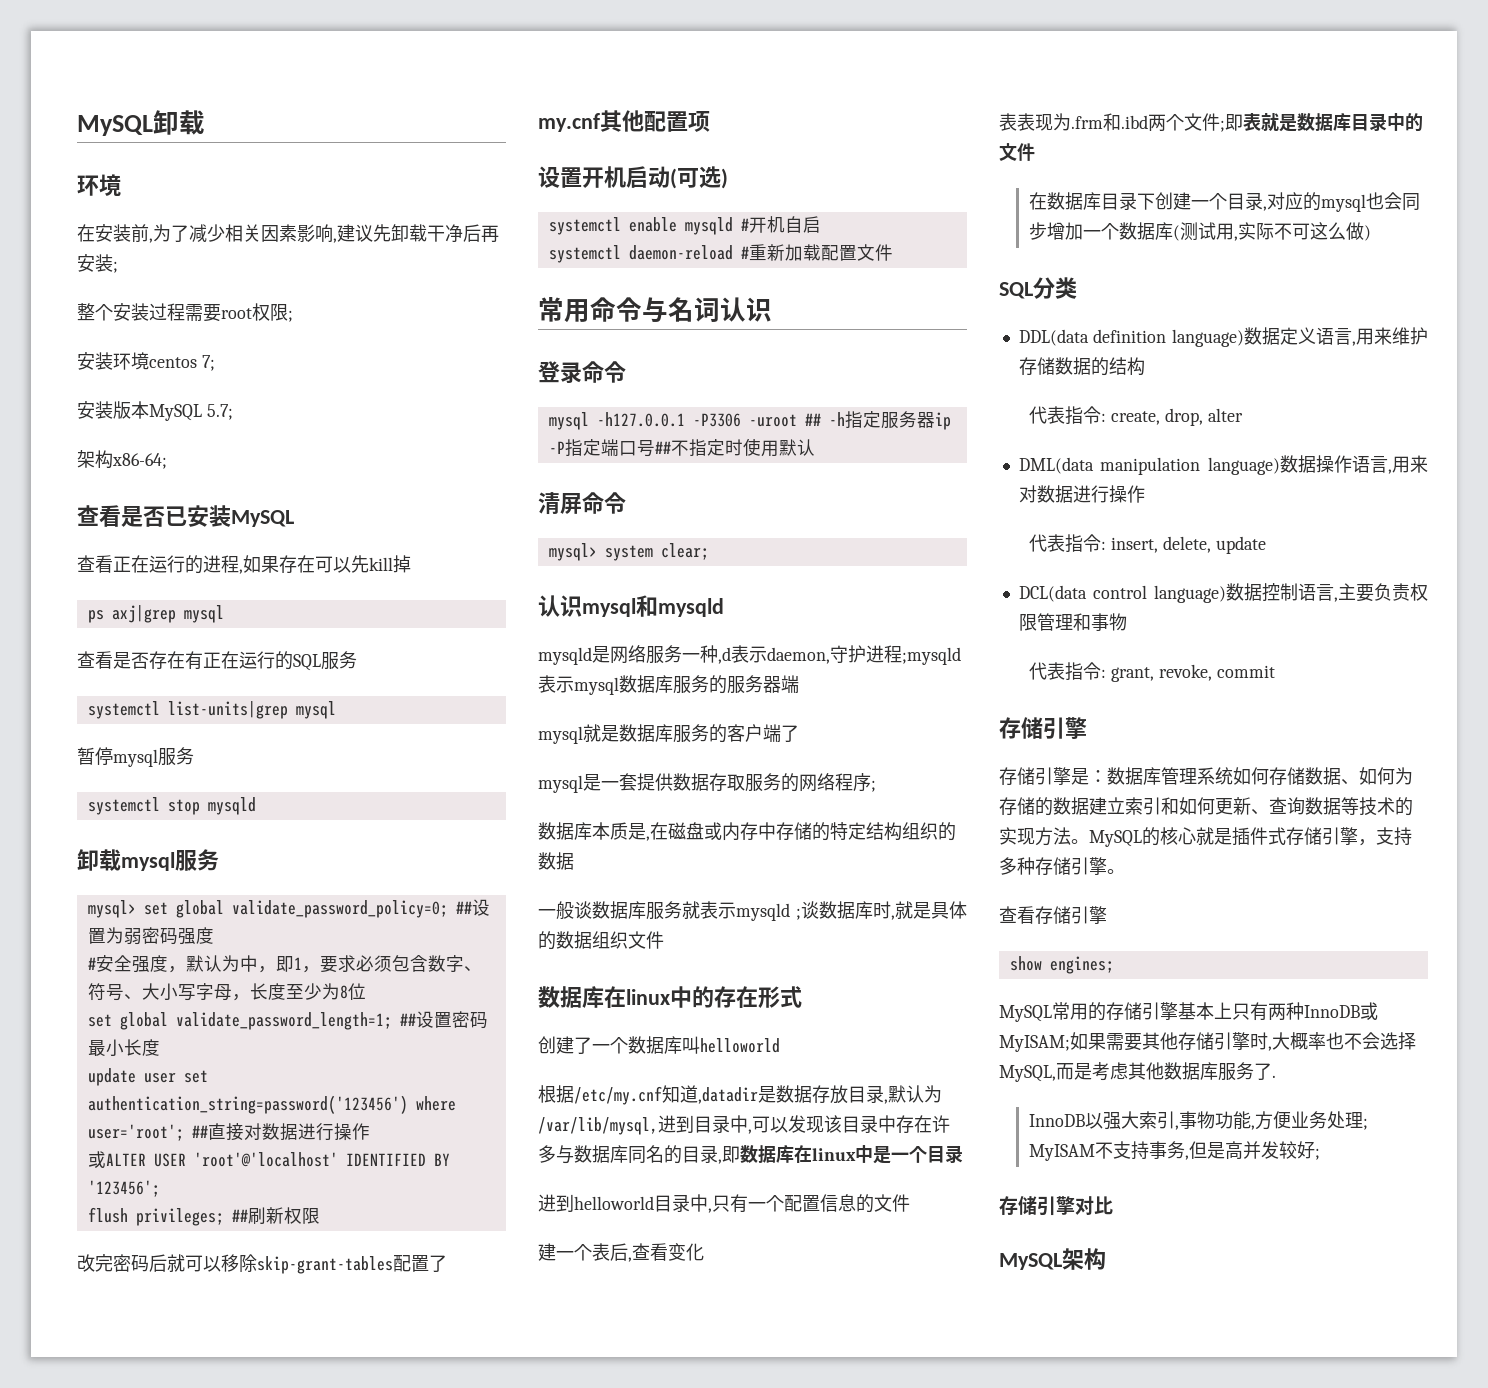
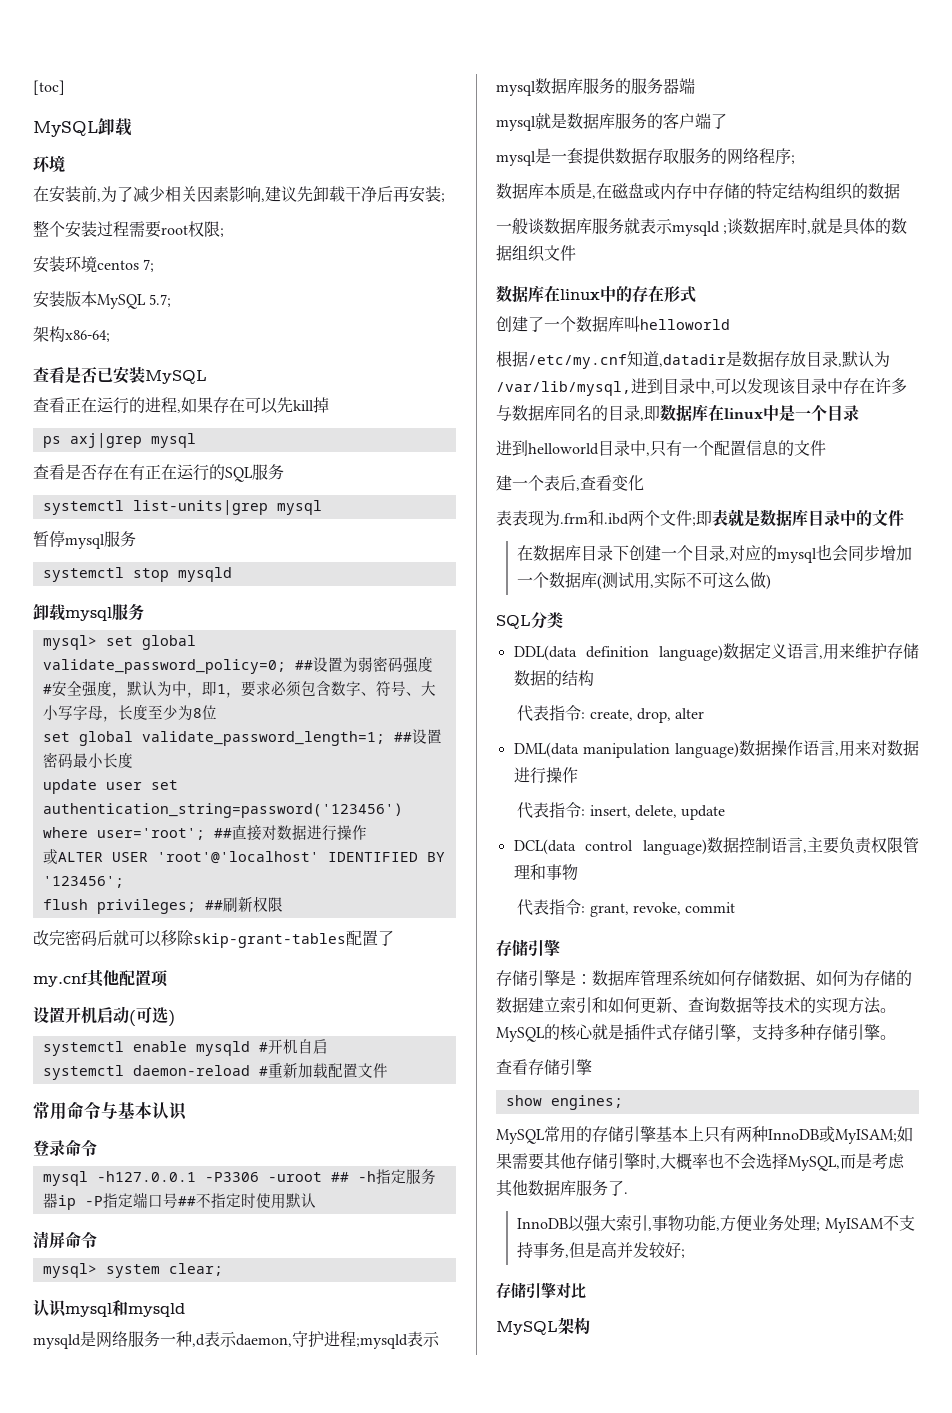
(77, 125) none -> [33,80,65,95] [toc] //
[668,297,720,322] 名词 -> [118,1102,152,1119] 基本

